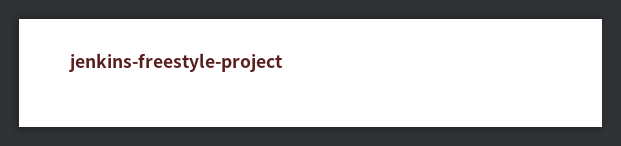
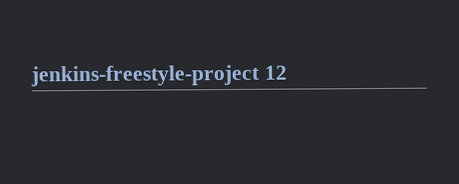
(283, 62) none -> [263,65,287,80] 12

